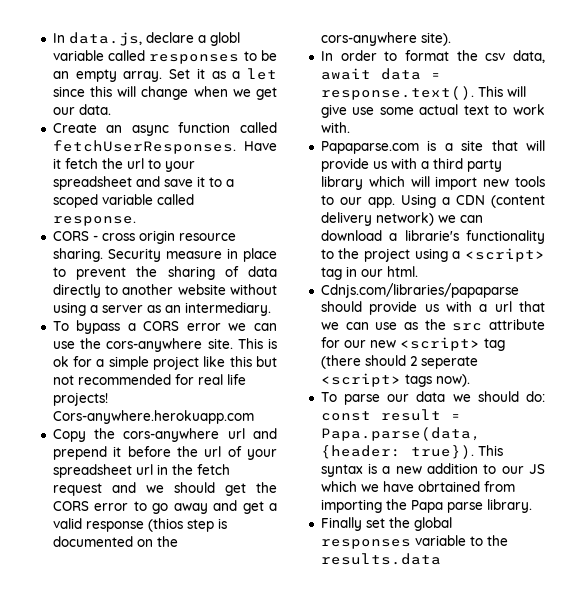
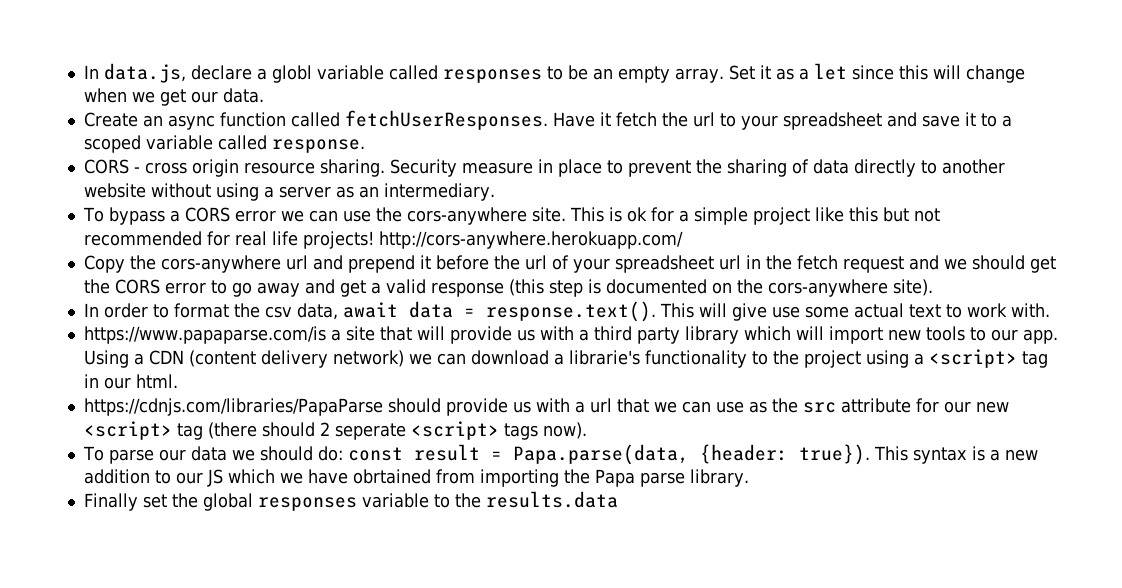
[52,410,254,424] Cors-anywhere.herokuapp.com -> [378,231,683,249] http://cors-anywhere.herokuapp.com/
[147,518,183,532] (thios -> [508,279,544,296] (this
[320,140,437,154] Papaparse.com is -> [83,326,326,344] https://www.papaparse.com/is
[320,283,519,298] Cdnjs.com/libraries/papaparse -> [83,398,383,416] https://cdnjs.com/libraries/PapaParse

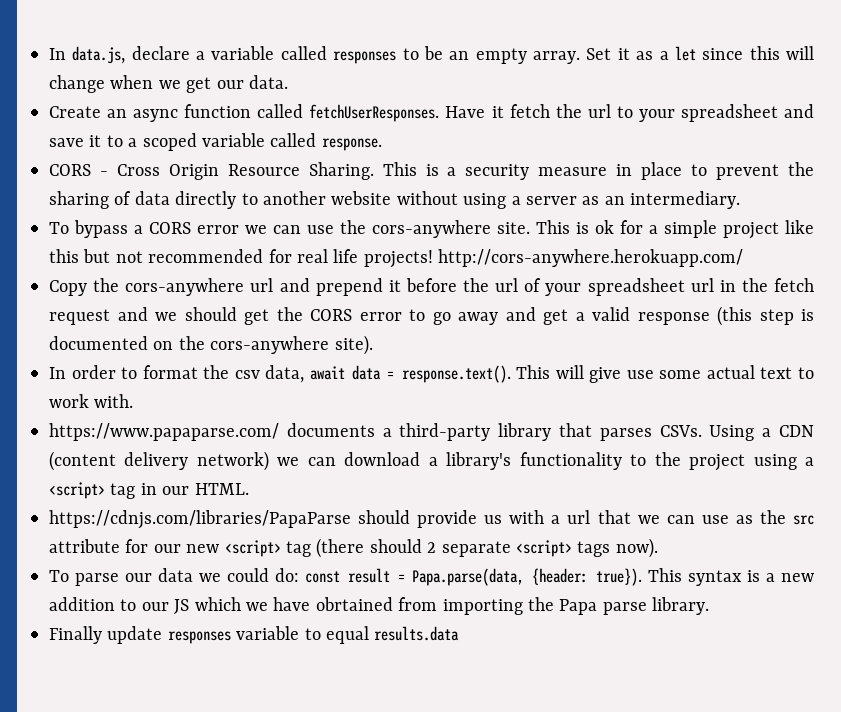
[271,65,312,83] globl -> (206, 55) none
[144,159,457,177] cross origin resource sharing. Security -> [116,162,530,180] Cross Origin Resource Sharing. This is a security
[83,326,1058,344] https://www.papaparse.com/is a site that will provide us with a third party library which will import new tools to our app. -> [49,423,702,441] https://www.papaparse.com/ documents a third-party library that parses CSVs.
[568,350,640,365] librarie's -> [446,452,512,470] library's
[135,374,178,388] html. -> [194,483,249,495] HTML.
[334,423,406,440] seperate -> [441,541,511,557] separate
[259,446,313,461] should -> [227,568,270,582] could
[142,493,253,511] set the global -> [107,626,163,644] update
[454,493,481,508] the -> [326,626,369,644] equal

